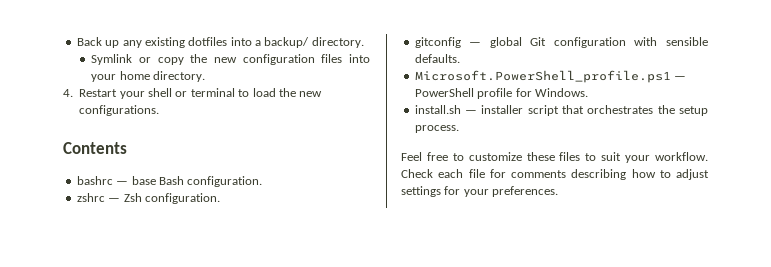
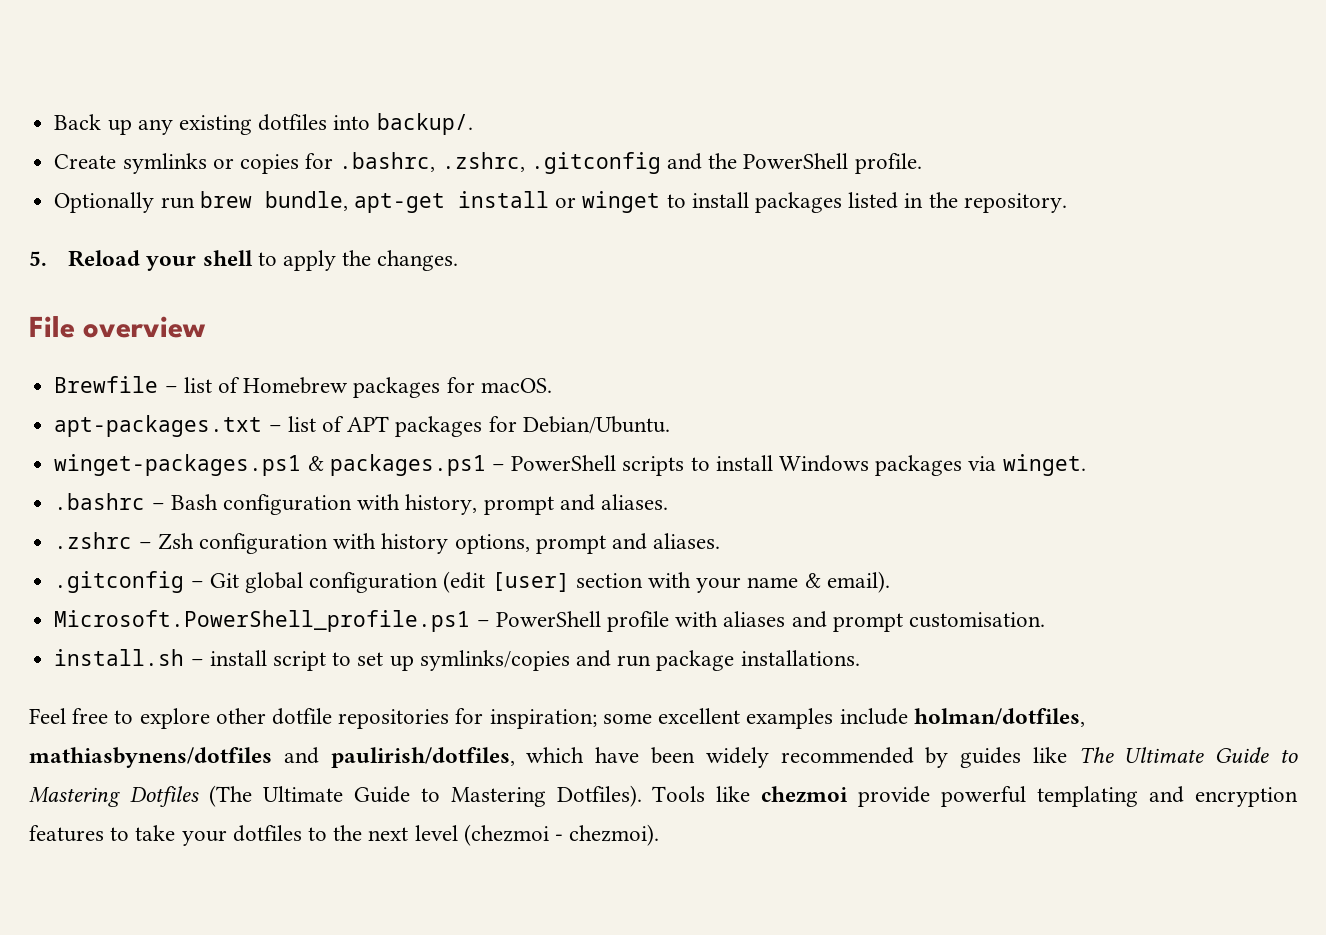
[255,37,364,48] [91,54,370,65] [91,71,206,82] [63,88,323,99] [79,105,160,116] [63,142,127,154] [76,176,263,187] [76,193,220,204] [414,37,708,48] [414,54,460,63] a backup/ directory. // Symlink or copy the new configuration files into your home directory. // 4. Restart your shell or terminal to load the new configurations. // Contents // bashrc — base Bash configuration. // zshrc — Zsh configuration. // gitconfig — global Git configuration with sensible defaults. -> [376,113,473,135] [54,152,922,174] [54,191,1067,213] [29,250,459,271] [29,316,207,338] [54,376,552,398] [54,415,670,437] [54,454,1086,476] [54,493,668,515] [54,532,721,554] [54,571,890,593] backup/. // Create symlinks or copies for .bashrc, .zshrc, .gitconfig and the PowerShell profile. // Optionally run brew bundle, apt-get install or winget to install packages listed in the repository. // 5. Reload your shell to apply the changes. // File overview // Brewfile – list of Homebrew packages for macOS. // apt-packages.txt – list of APT packages for Debian/Ubuntu. // winget-packages.ps1 & packages.ps1 – PowerShell scripts to install Windows packages via winget. // .bashrc – Bash configuration with history, prompt and aliases. // .zshrc – Zsh configuration with history options, prompt and aliases. // .gitconfig – Git global configuration (edit [user] section with your name & email).
[674,76,687,80] — -> [476,620,490,627] –
[515,88,588,97] [414,105,708,116] [414,125,459,133] [401,152,708,163] [401,169,709,180] [401,186,559,197] for Windows. // install.sh — installer script that orchestrates the setup process. // Feel free to customize these files to suit your workflow. Check each file for comments describing how to adjust settings for your preferences. -> [675,611,1045,632] [54,649,860,671] [29,708,1085,729] [29,747,1298,768] [29,785,1298,807] [29,824,660,846] with aliases and prompt customisation. // install.sh – install script to set up symlinks/copies and run package installations. // Feel free to explore other dotfile repositories for inspiration; some excellent examples include holman/dotfiles, mathiasbynens/dotfiles and paulirish/dotfiles, which have been widely recommended by guides like The Ultimate Guide to Mastering Dotfiles (The Ultimate Guide to Mastering Dotfiles). Tools like chezmoi provide powerful templating and encryption features to take your dotfiles to the next level (chezmoi - chezmoi).

